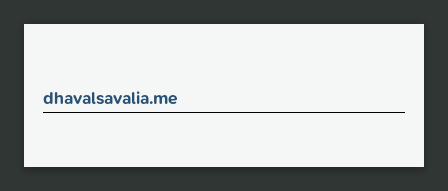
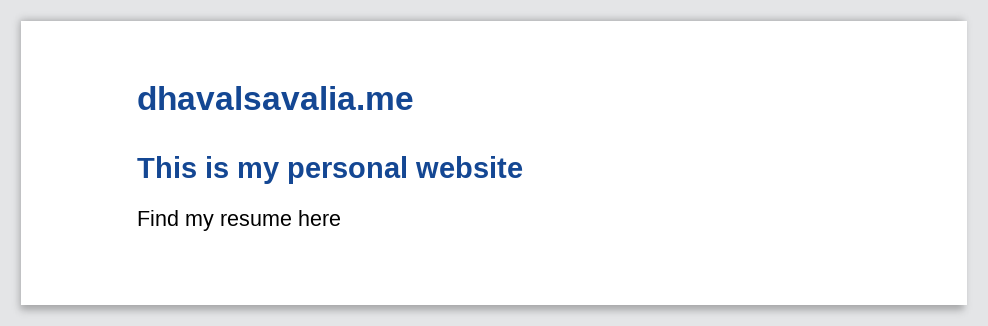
(178, 98) none -> [137,156,523,184] [137,210,341,231] // This is my personal website // Find my resume here

